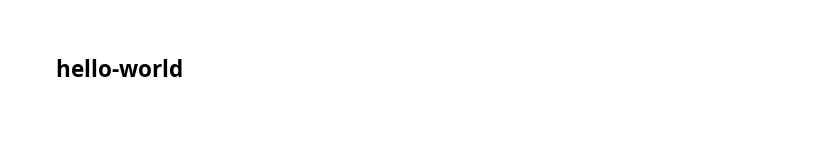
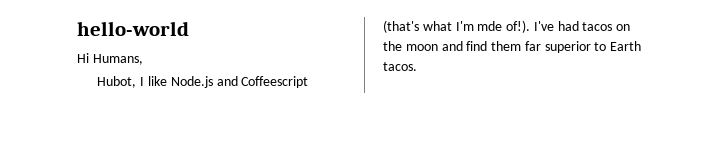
(183, 68) none -> [77,53,143,65] [97,76,309,88] [383,20,631,33] [383,41,642,53] [383,62,417,71] // Hi Humans, // Hubot, I like Node.js and Coffeescript (that's what I'm mde of!). I've had tacos on the moon and find them far superior to Earth tacos.

